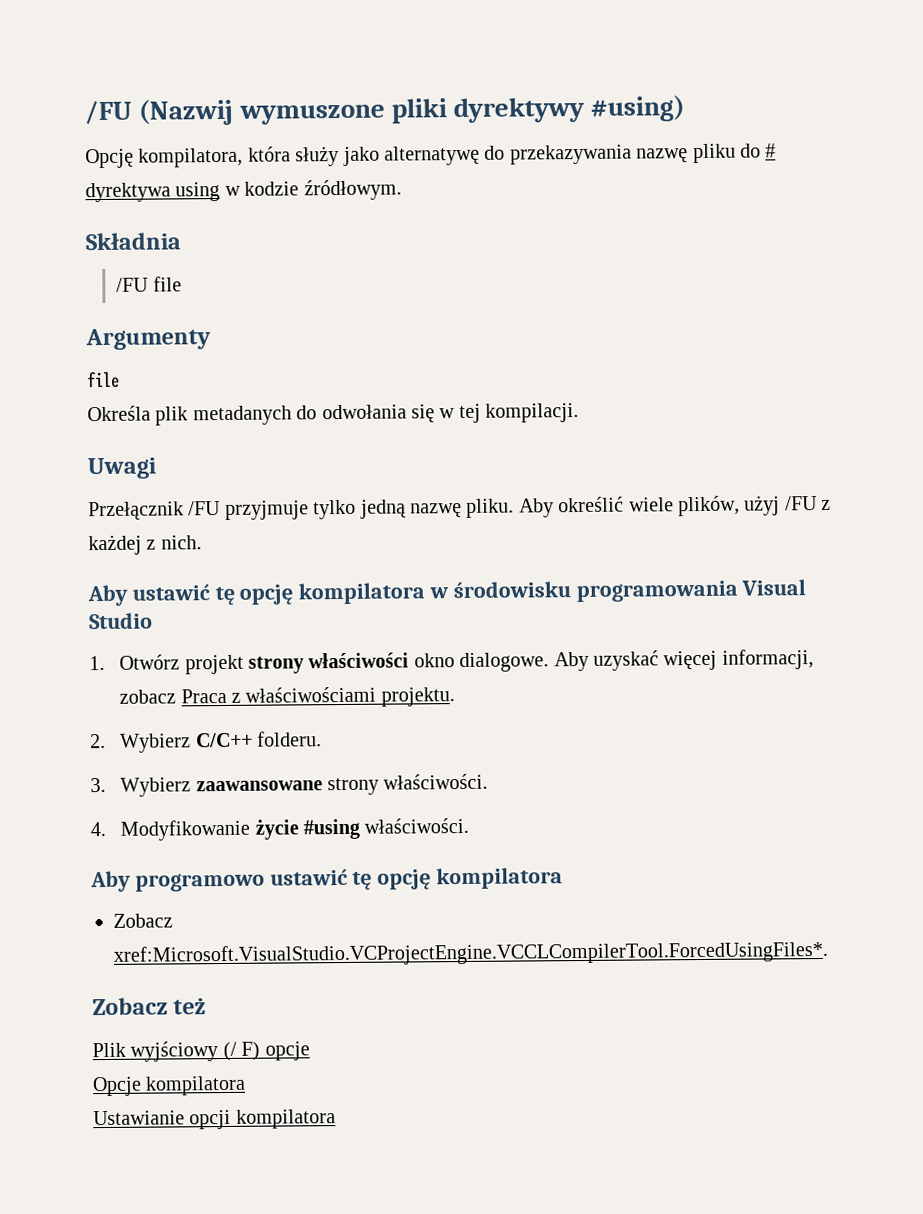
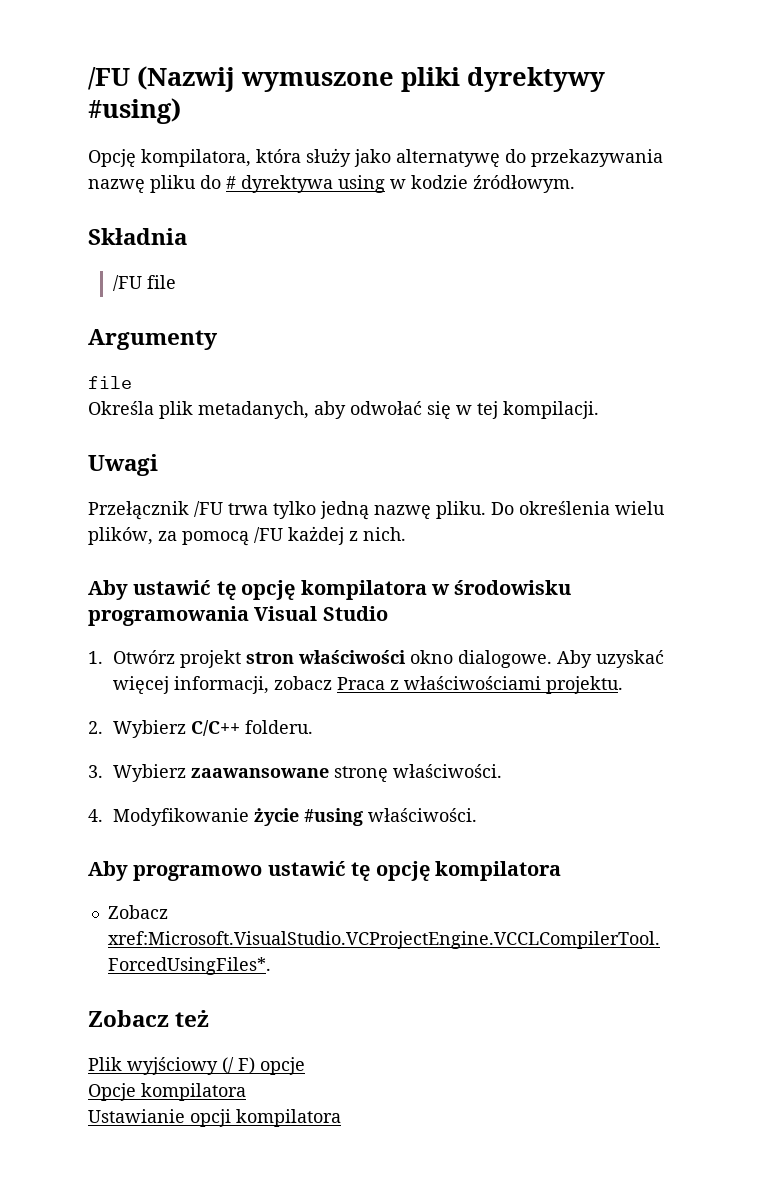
[192,404,407,426] metadanych do odwołania -> [198,401,422,419] metadanych, aby odwołać
[224,500,309,520] przyjmuje -> [228,503,268,515] trwa
[518,495,832,518] Aby określić wiele plików, użyj /FU z -> [491,501,665,515] [88,527,283,546] Do określenia wielu plików, za pomocą /FU
[247,656,304,674] strony -> [245,652,294,664] stron
[326,777,379,796] strony -> [333,766,388,782] stronę

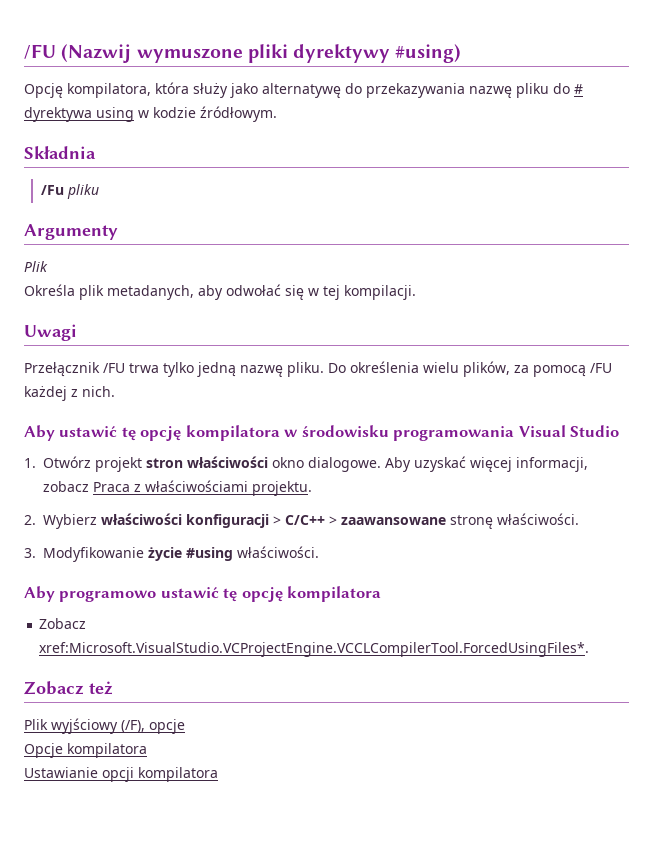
[112,275,176,291] /FU file -> [40,184,99,199] /Fu pliku
[88,376,132,389] file -> [24,261,48,272] Plik
[190,720,313,736] [88,764,186,782] C/C++ folderu. // 3. Wybierz -> [101,513,337,528] właściwości konfiguracji > C/C++ >
[88,809,103,822] 4. -> [24,548,36,558] 3.
[222,1057,255,1074] (/ F) -> [121,720,145,733] (/F),

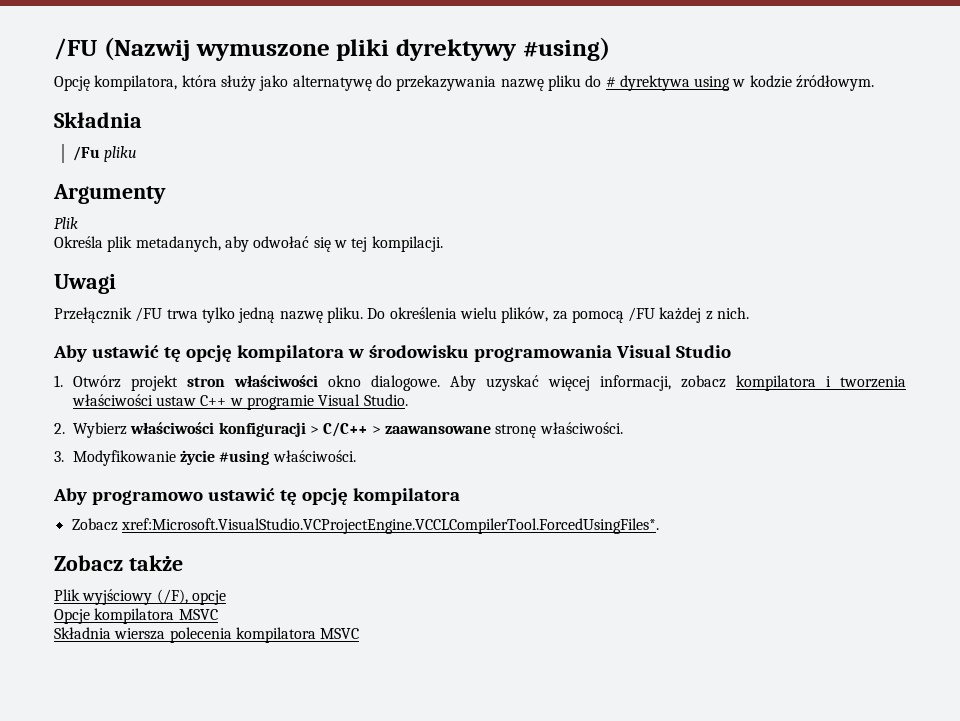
[93,480,312,496] Praca z właściwościami projektu. -> [735,375,907,391] [71,394,408,410] kompilatora i tworzenia właściwości ustaw C++ w programie Visual Studio.
[89,681,113,695] też -> [128,555,183,571] także
[24,767,218,782] // Ustawianie opcji kompilatora -> [178,609,218,620] [54,627,360,643] MSVC // Składnia wiersza polecenia kompilatora MSVC

